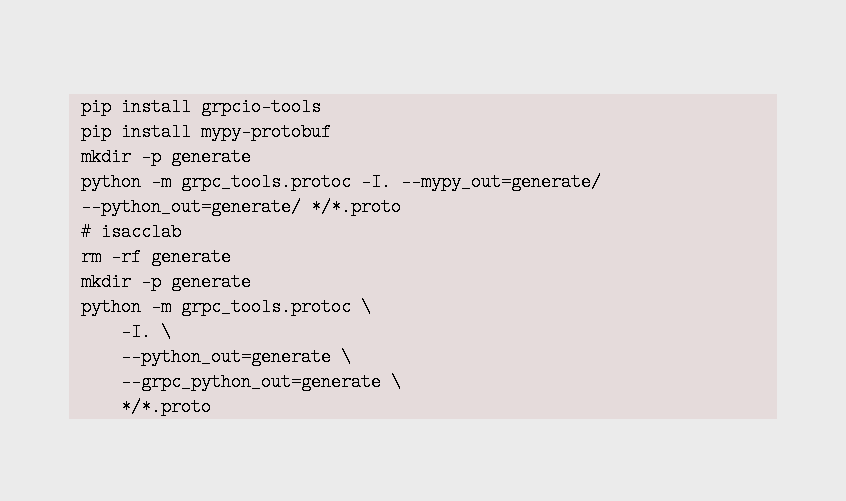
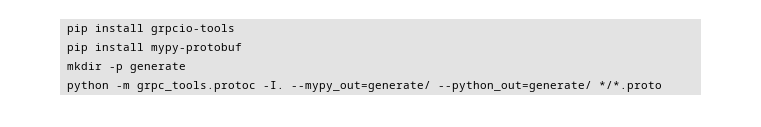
[80,223,181,241] [80,248,231,266] [80,273,251,291] [80,298,371,316] [120,323,171,341] [120,348,351,366] [120,373,401,391] [120,398,211,416] // # isacclab // rm -rf generate // mkdir -p generate // python -m grpc_tools.protoc \ // -I. \ // --python_out=generate \ // --grpc_python_out=generate \ // */*.proto -> (662, 86) none

